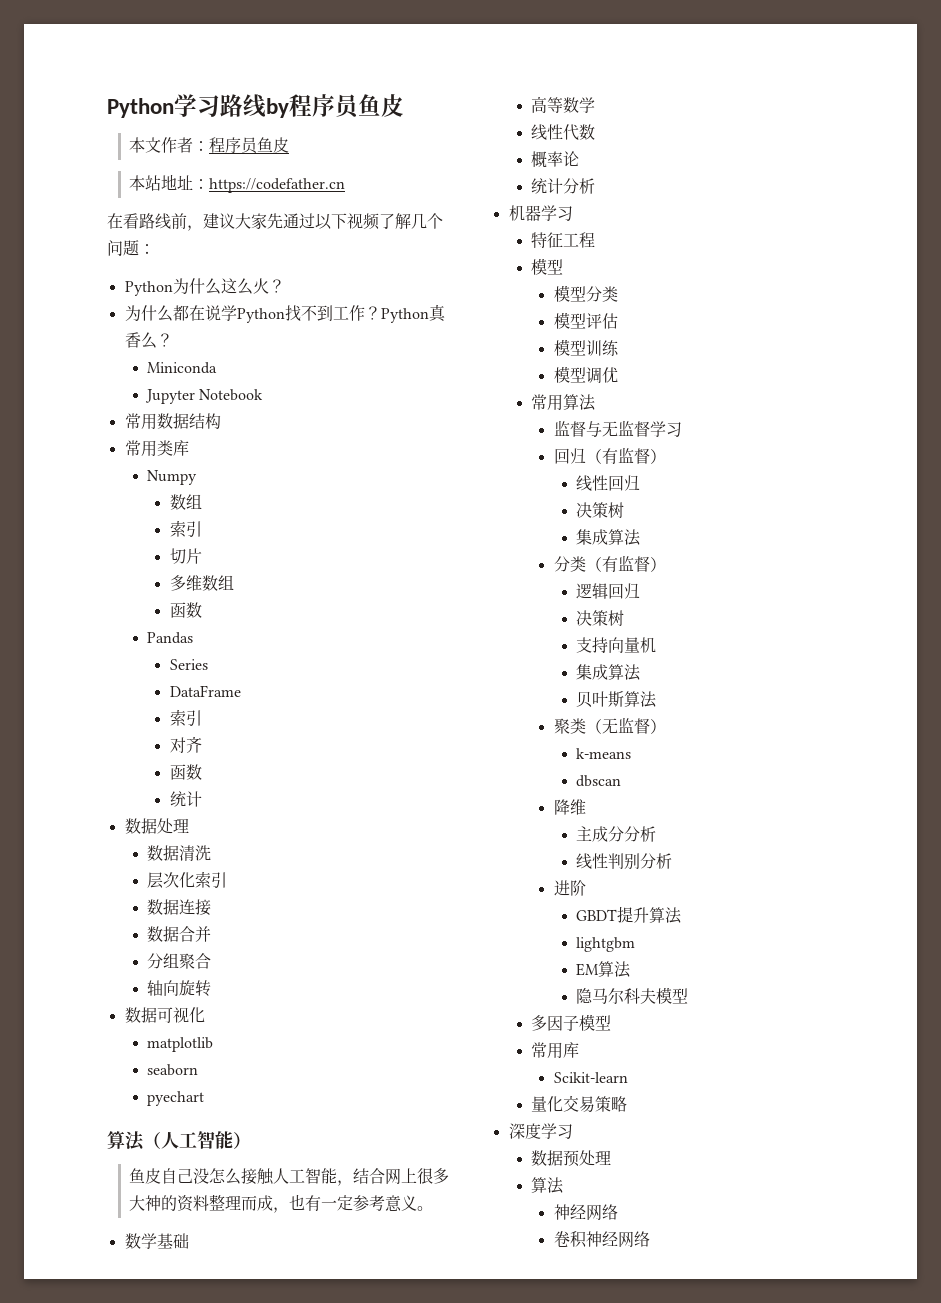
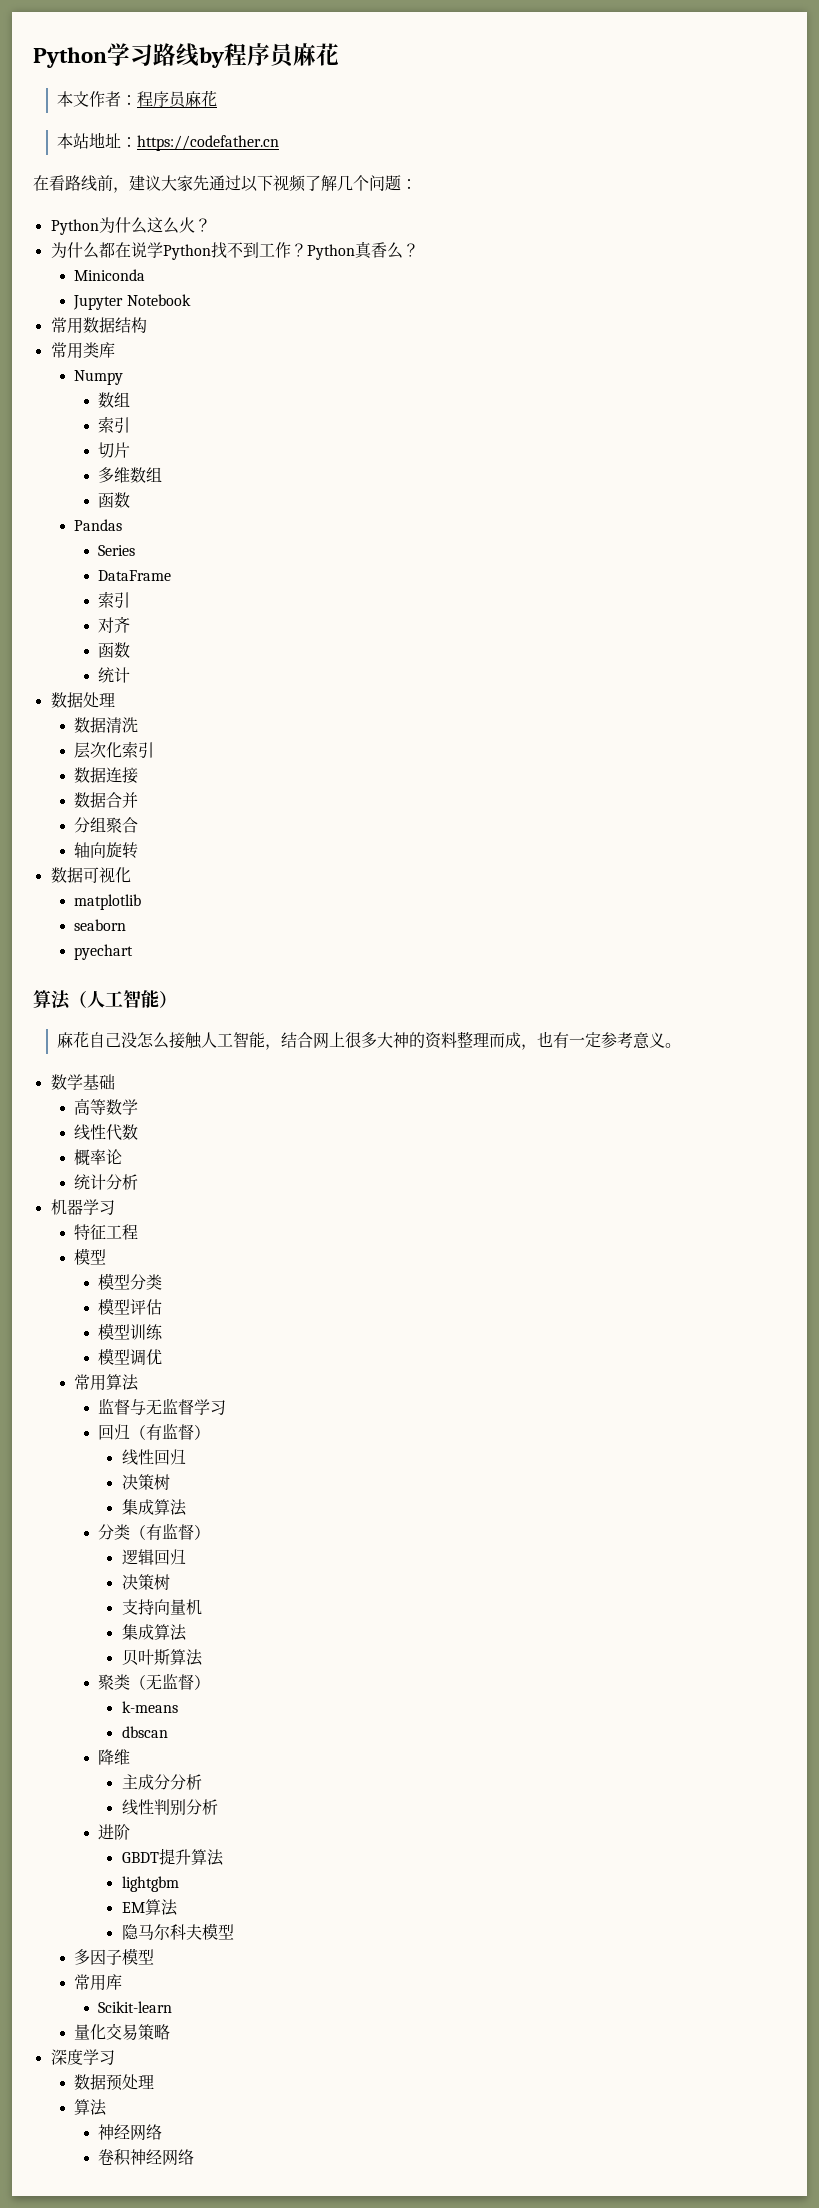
[358,94,404,117] 鱼皮 -> [293,43,339,66] 麻花
[257,137,290,153] 鱼皮 -> [184,90,217,107] 麻花
[129,1168,162,1184] 鱼皮 -> [56,1031,89,1048] 麻花

